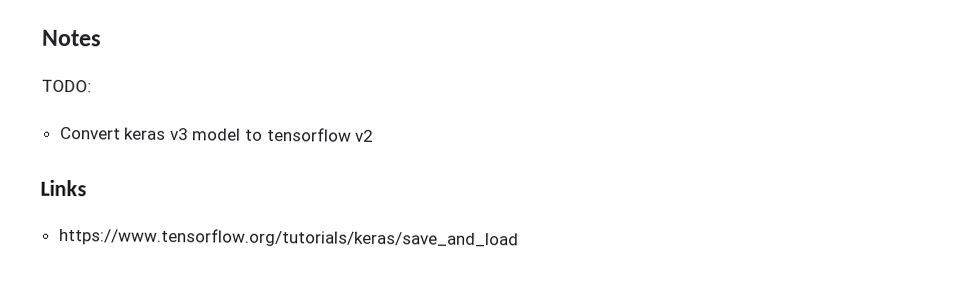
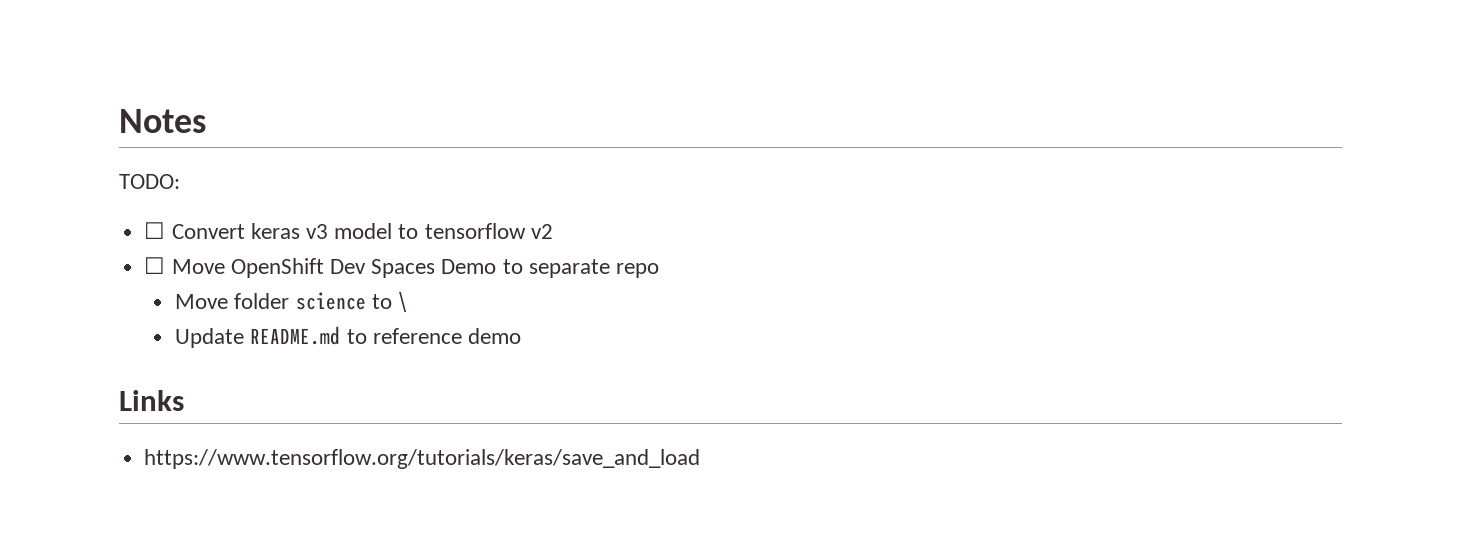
(92, 86) none -> [144,222,166,239] ☐
(375, 135) none -> [144,257,659,278] [175,291,408,313] [175,326,521,348] // ☐ Move OpenShift Dev Spaces Demo to separate repo // Move folder science to \ // Update README.md to reference demo

